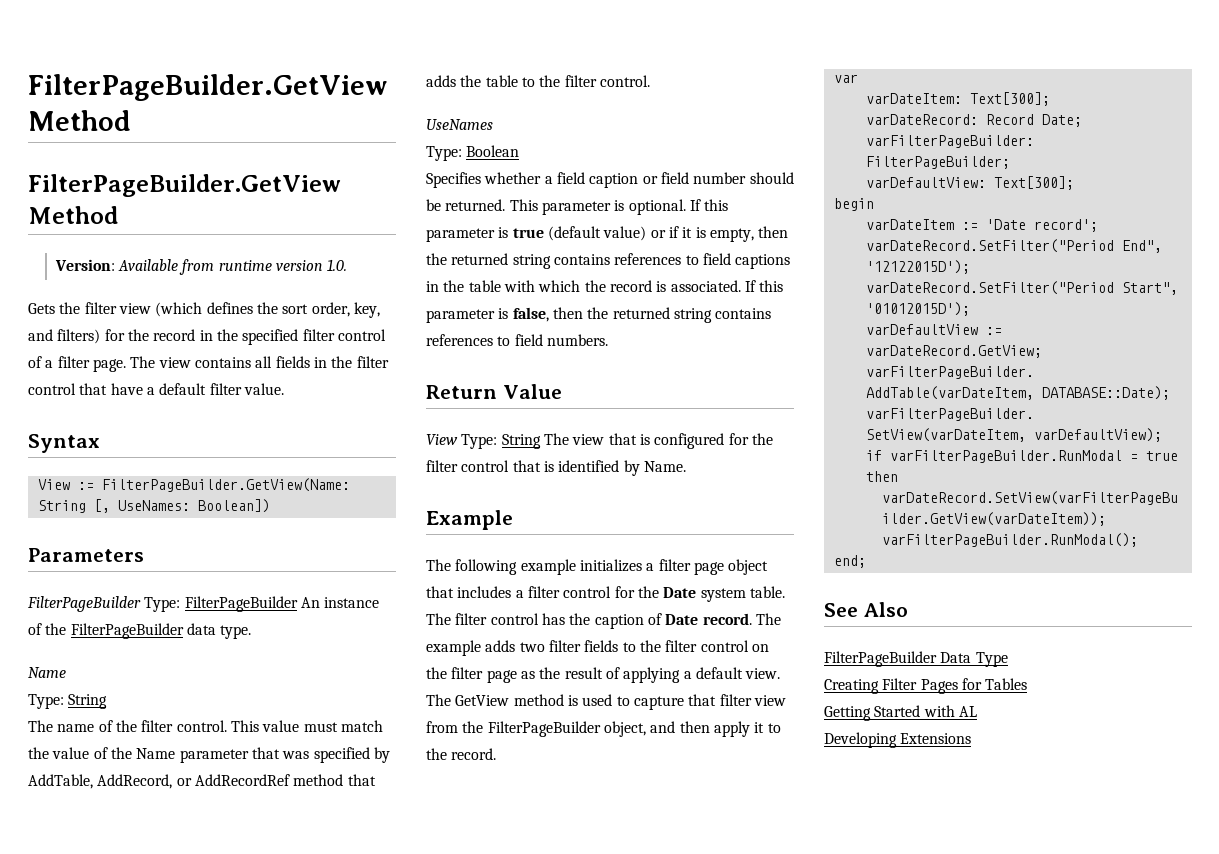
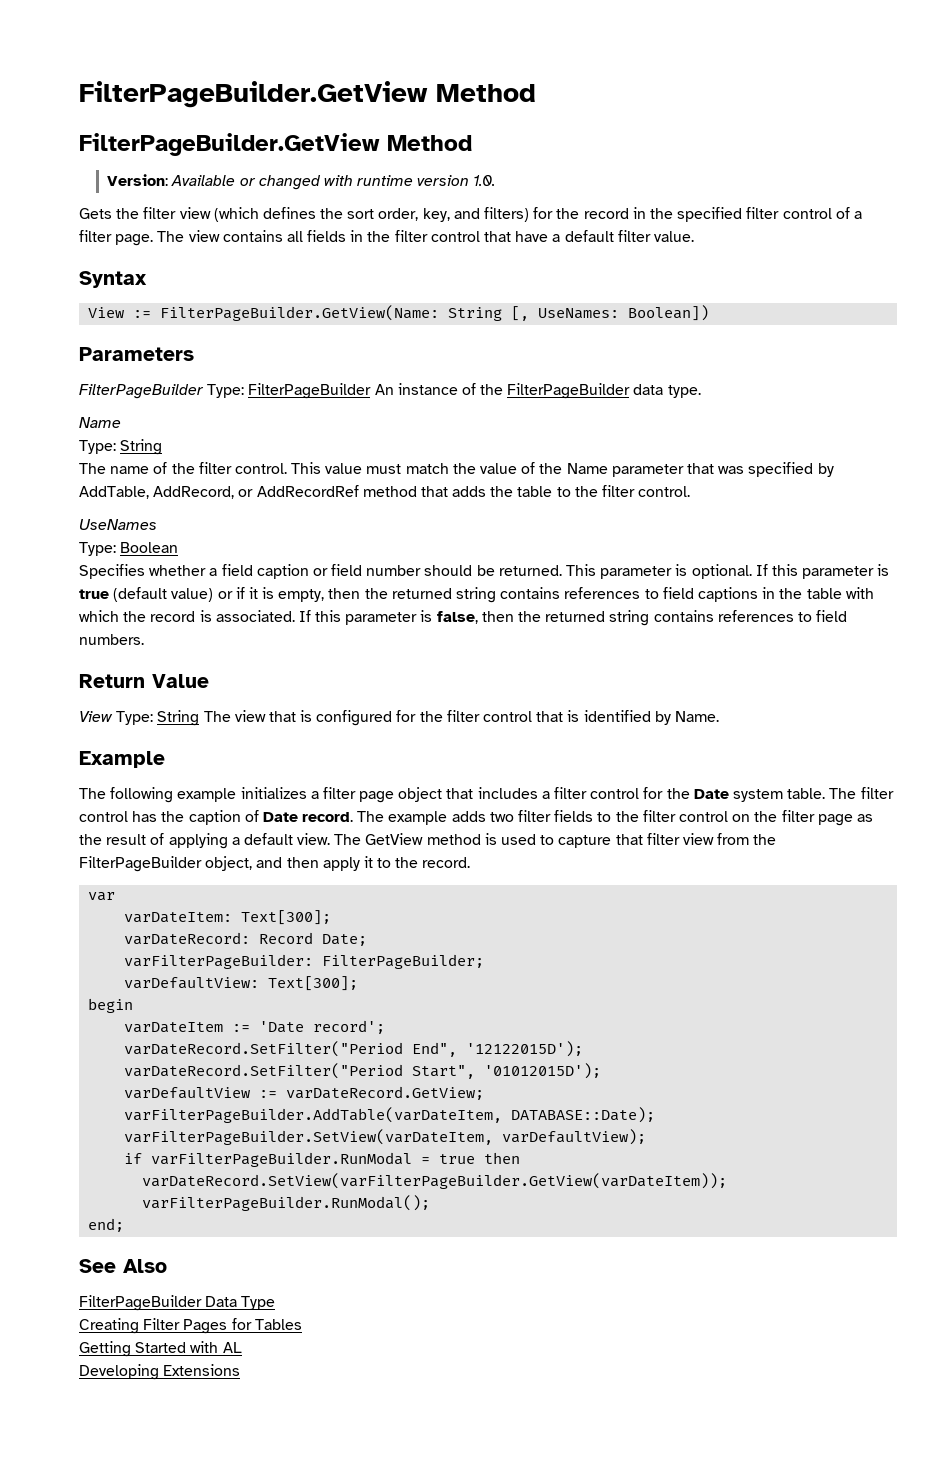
[179,259,215,275] from -> [239,175,353,190] or changed with

